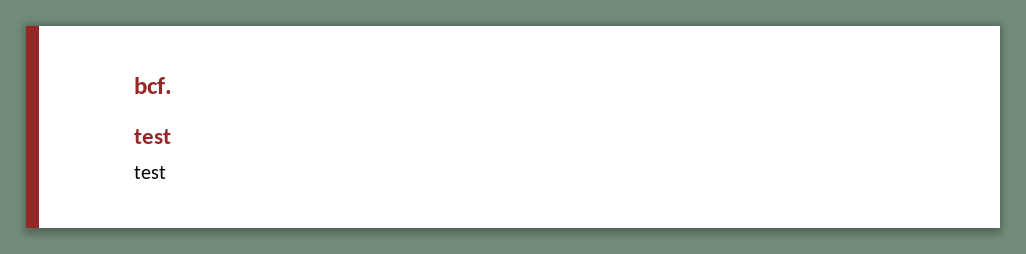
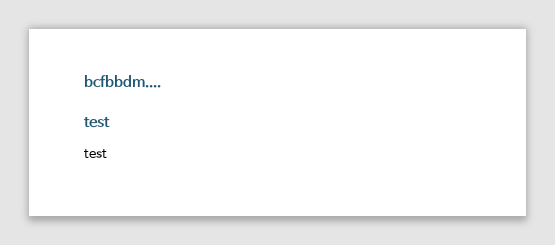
[134,77,172,94] bcf. -> [84,75,161,88] bcfbbdm....

